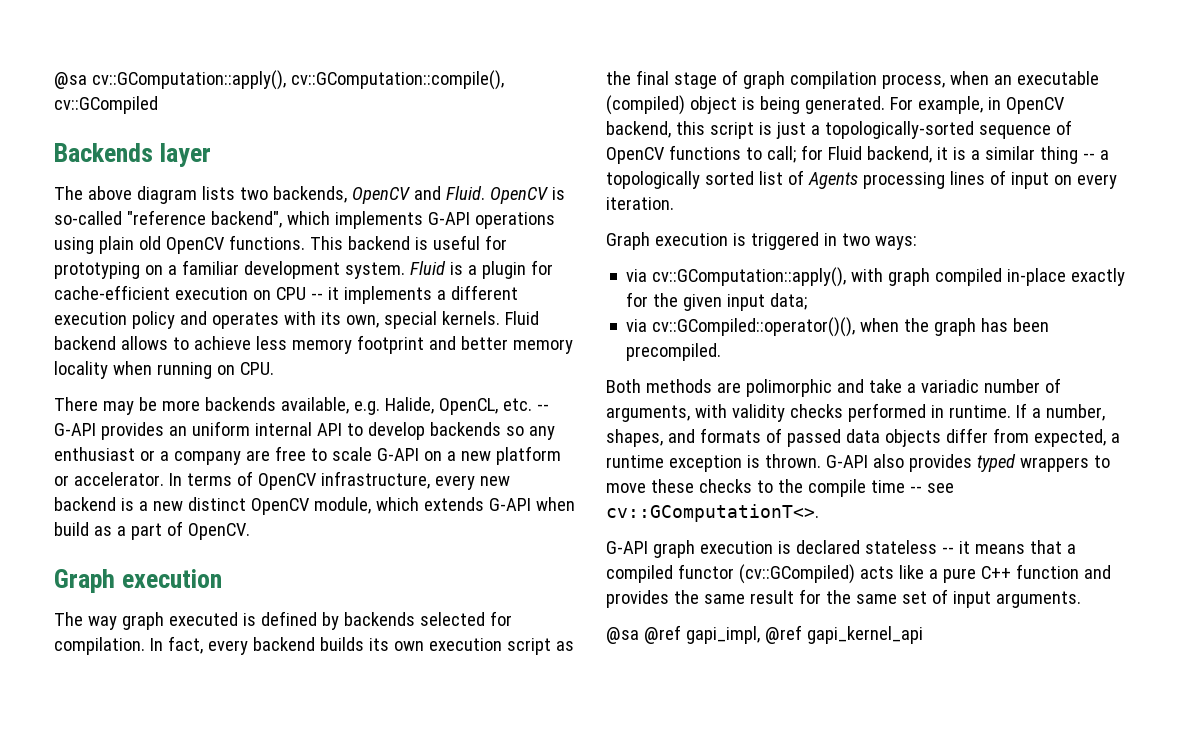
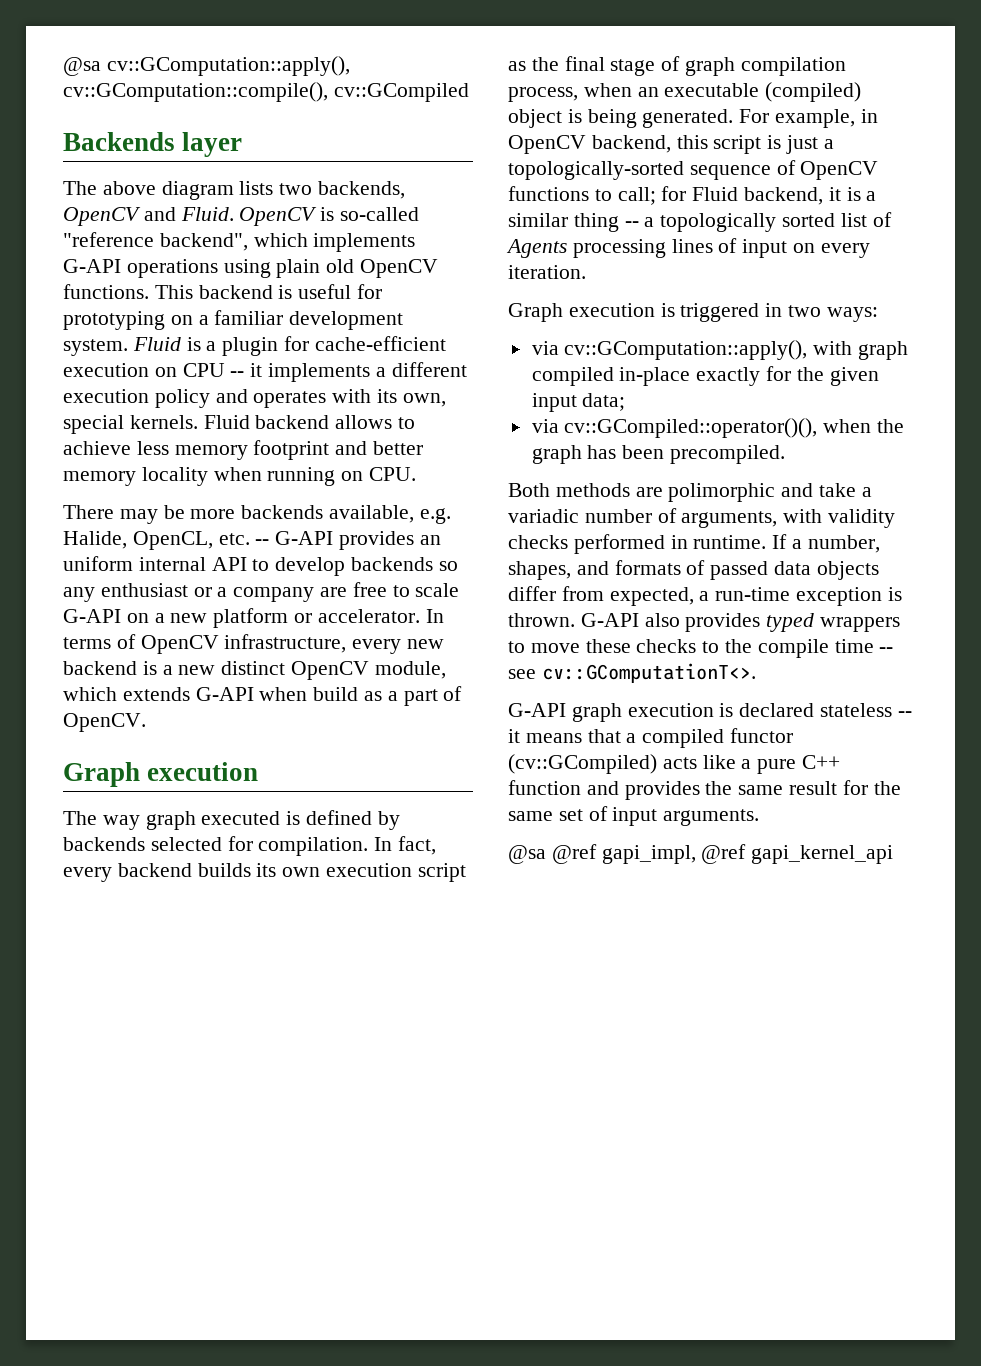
[606,455,664,468] runtime -> [715,587,791,601] run-time

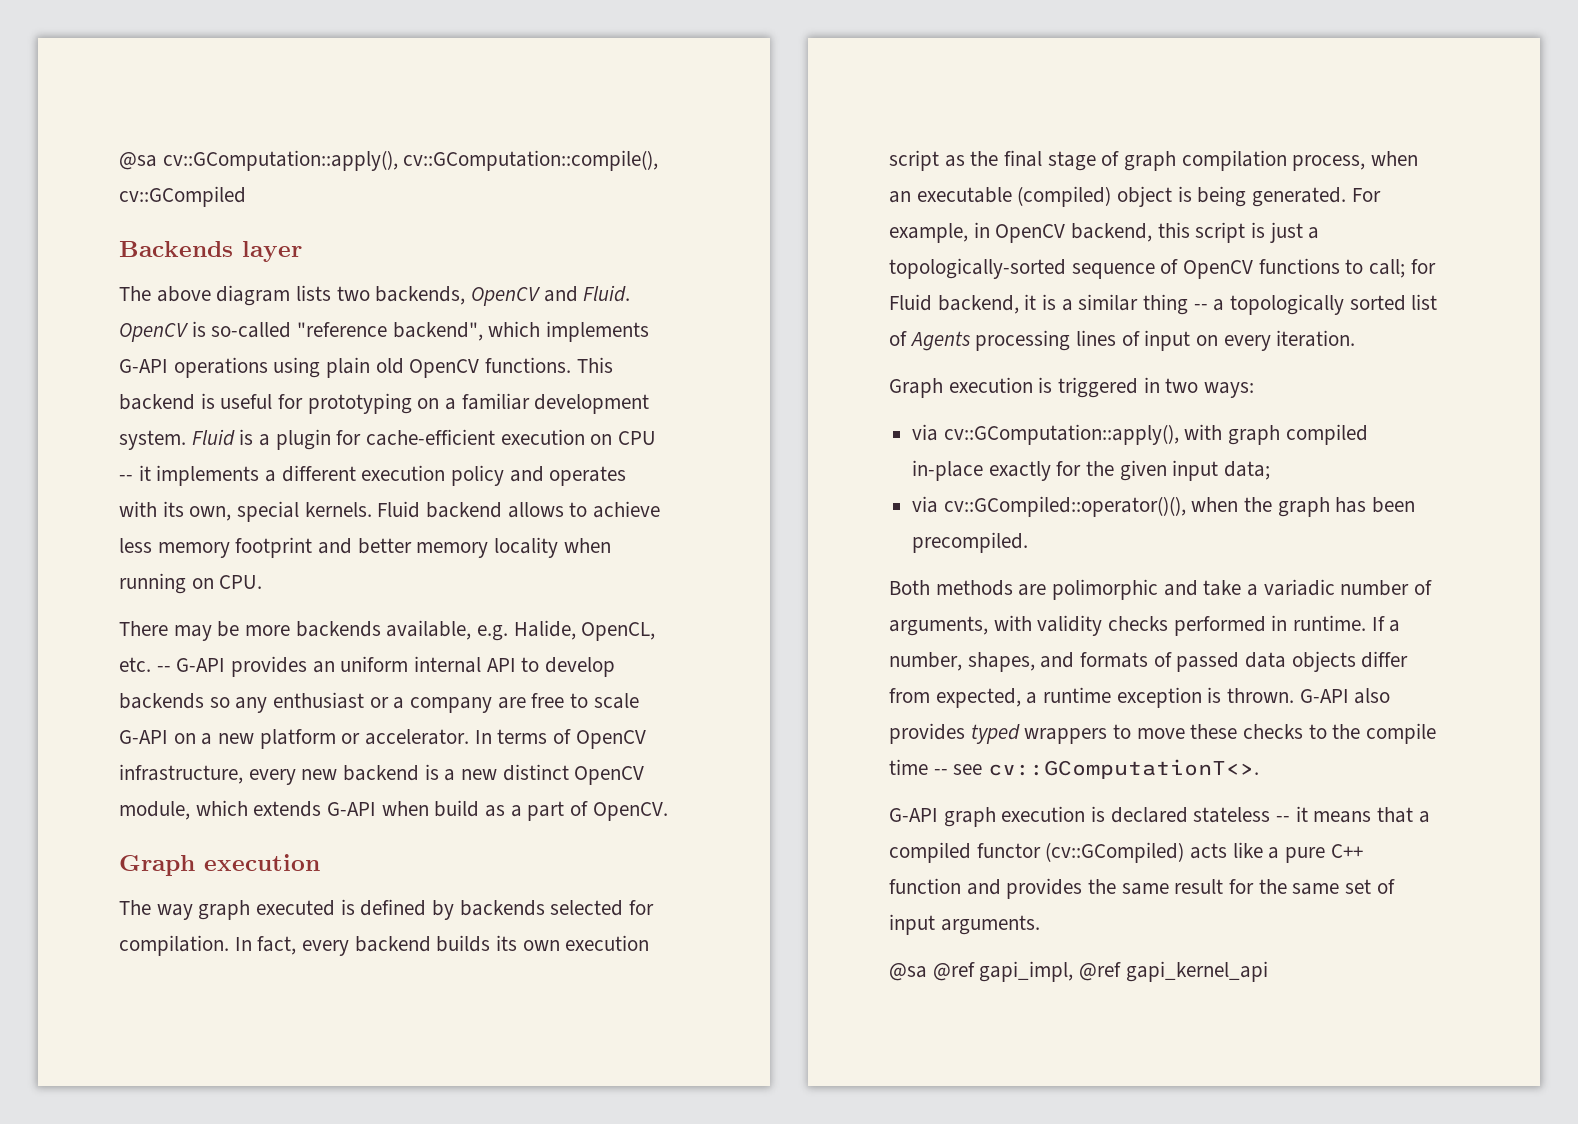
[715,587,791,601] run-time -> [1043,687,1112,703] runtime

